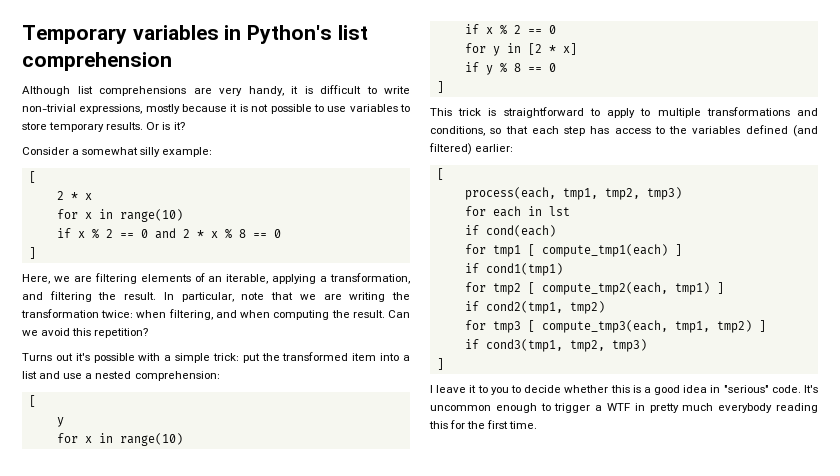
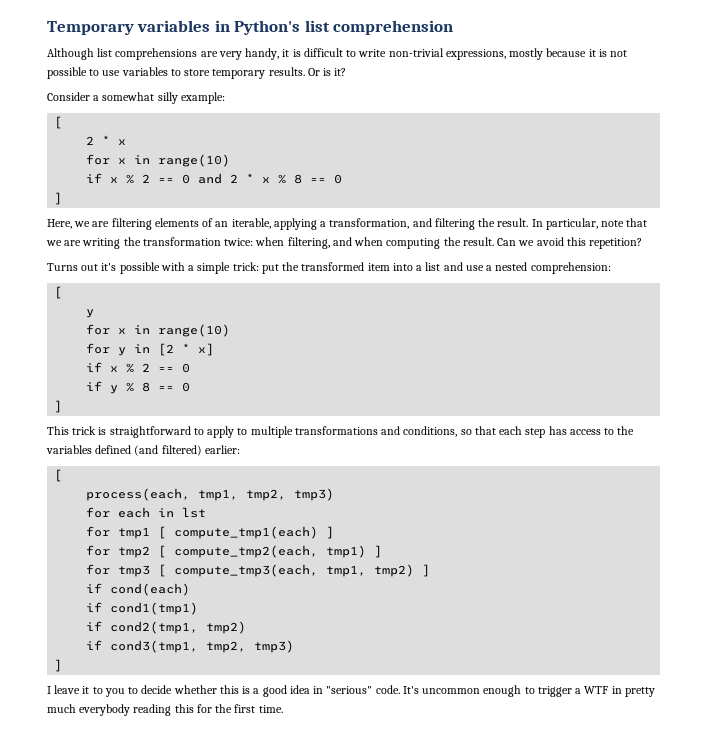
[464,24,556,35] [464,43,577,56] // if x % 2 == 0 // for y in [2 * x] -> [86,343,215,356] [86,362,191,373] // for y in [2 * x] // if x % 2 == 0
[464,225,556,237] // if cond(each) -> (207, 512) none
[464,263,563,276] // if cond1(tmp1) -> (335, 532) none
[464,301,605,314] // if cond2(tmp1, tmp2) -> (383, 551) none
(766, 326) none -> [86,583,191,596] [86,602,199,615] [86,621,247,634] // if cond(each) // if cond1(tmp1) // if cond2(tmp1, tmp2)

